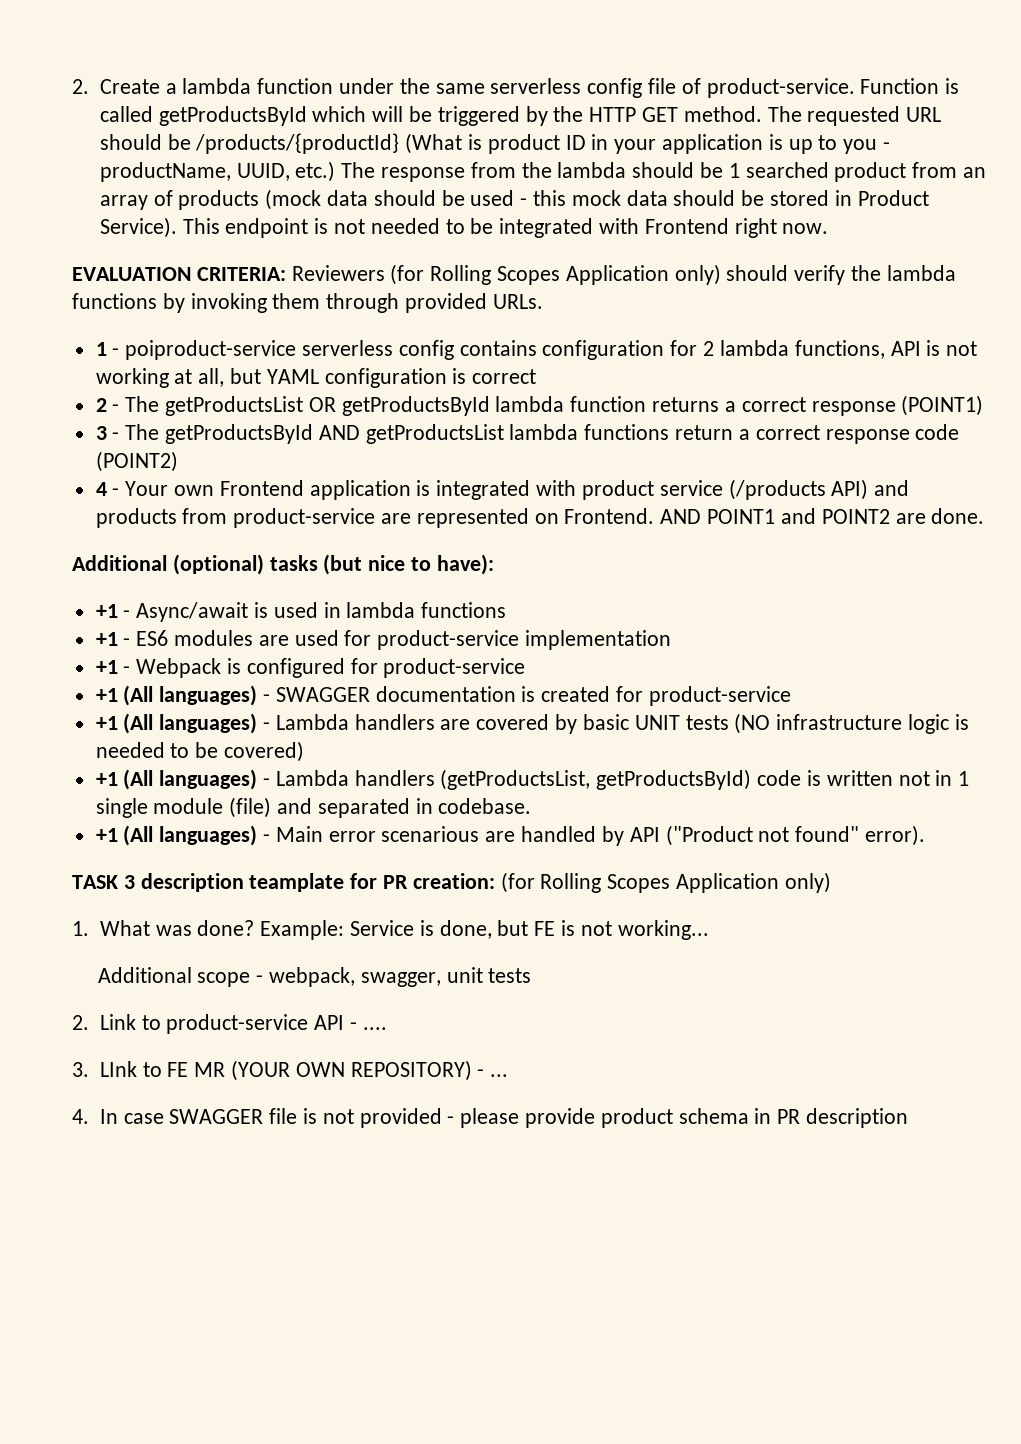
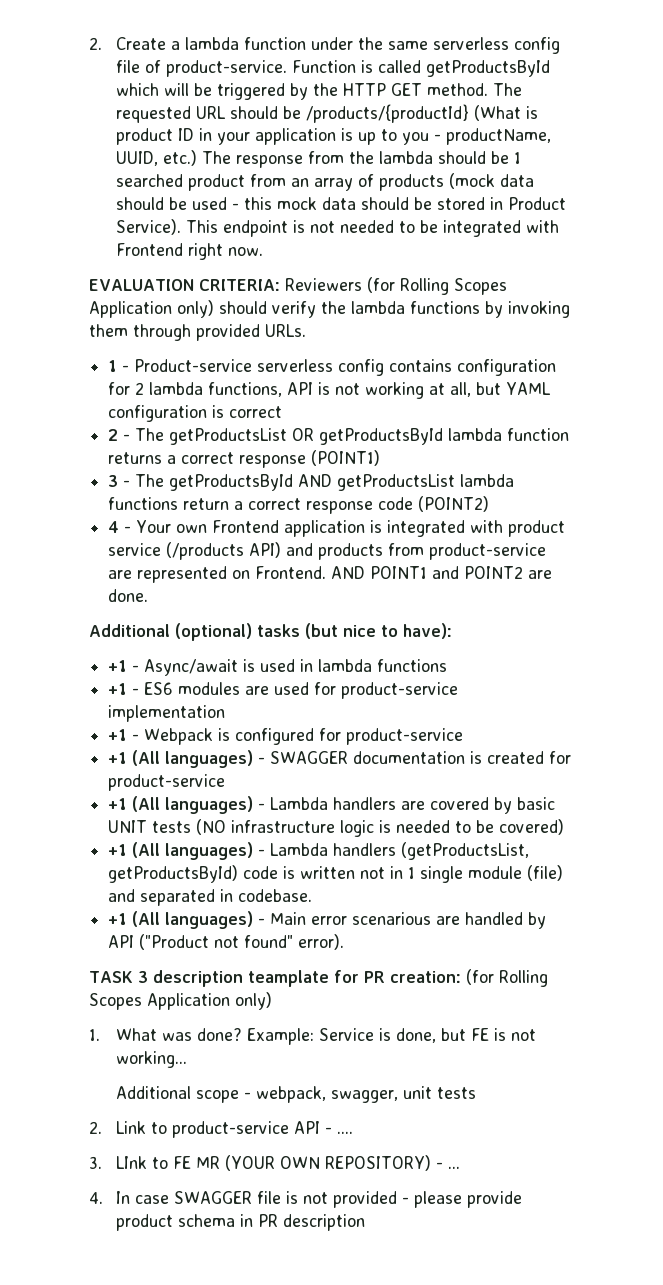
[125,340,297,360] poiproduct-service -> [134,359,253,372] Product-service

